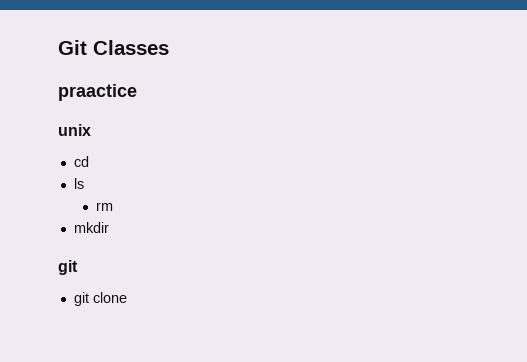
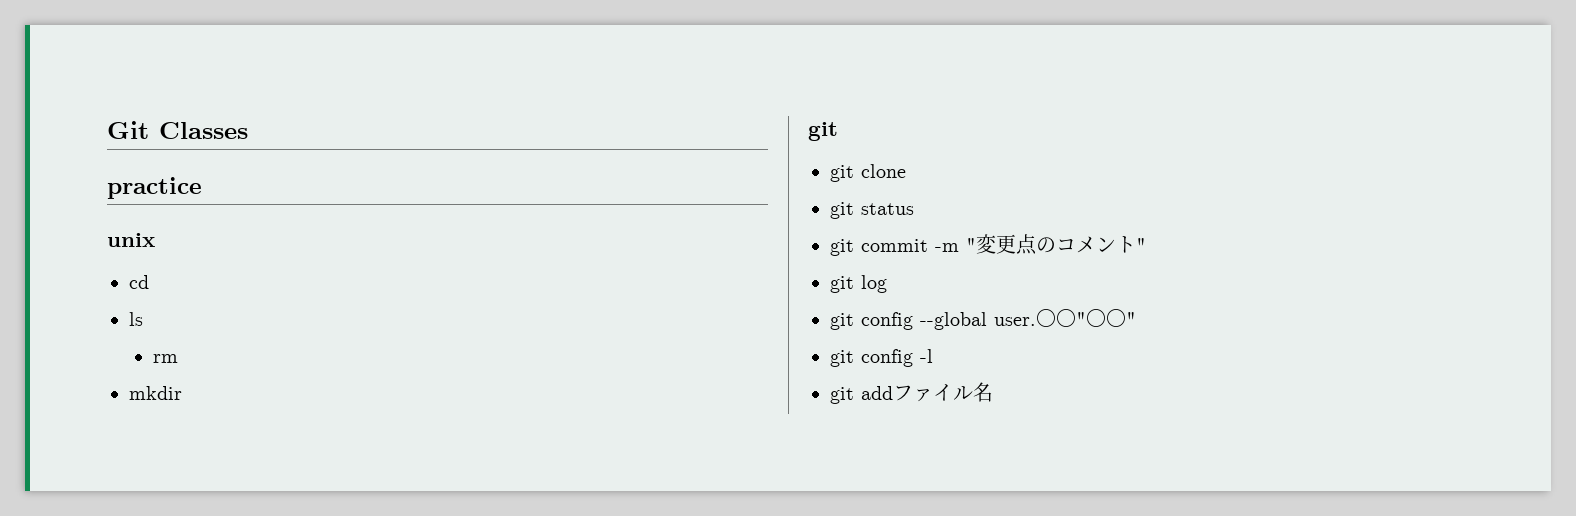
[58,84,137,101] praactice -> [107,177,202,199] practice
(127, 297) none -> [830,202,914,219] [830,234,1146,256] [830,275,887,293] [830,309,1136,330] [830,349,933,367] [830,382,993,404] // git status // git commit -m "変更点のコメント" // git log // git config --global user.〇〇"〇〇" // git config -l // git addファイル名

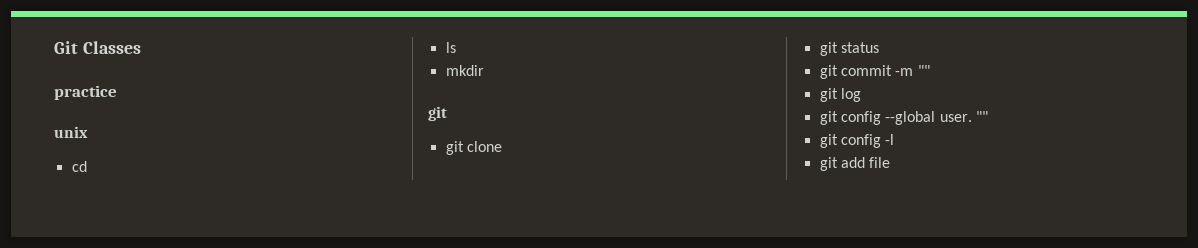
[152,354,178,363] // rm -> (456, 47) none
[966,234,1146,255] "変更点のコメント" -> [917,65,930,76] ""
[1036,309,1136,327] 〇〇"〇〇" -> [975,111,988,122] ""
[893,382,993,402] ファイル名 -> [869,157,891,168] file

